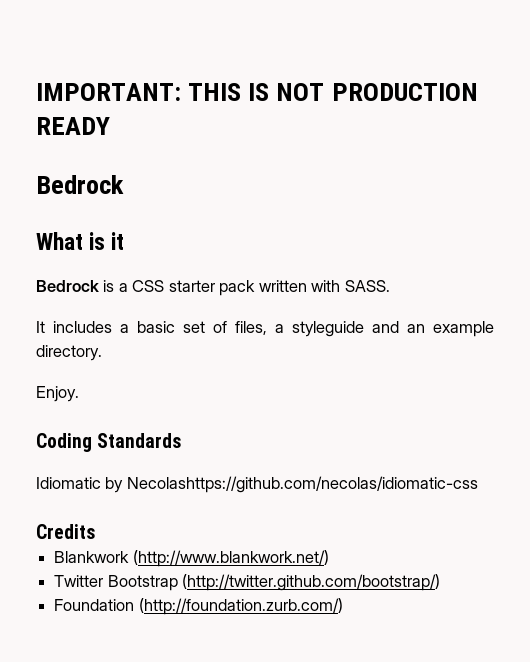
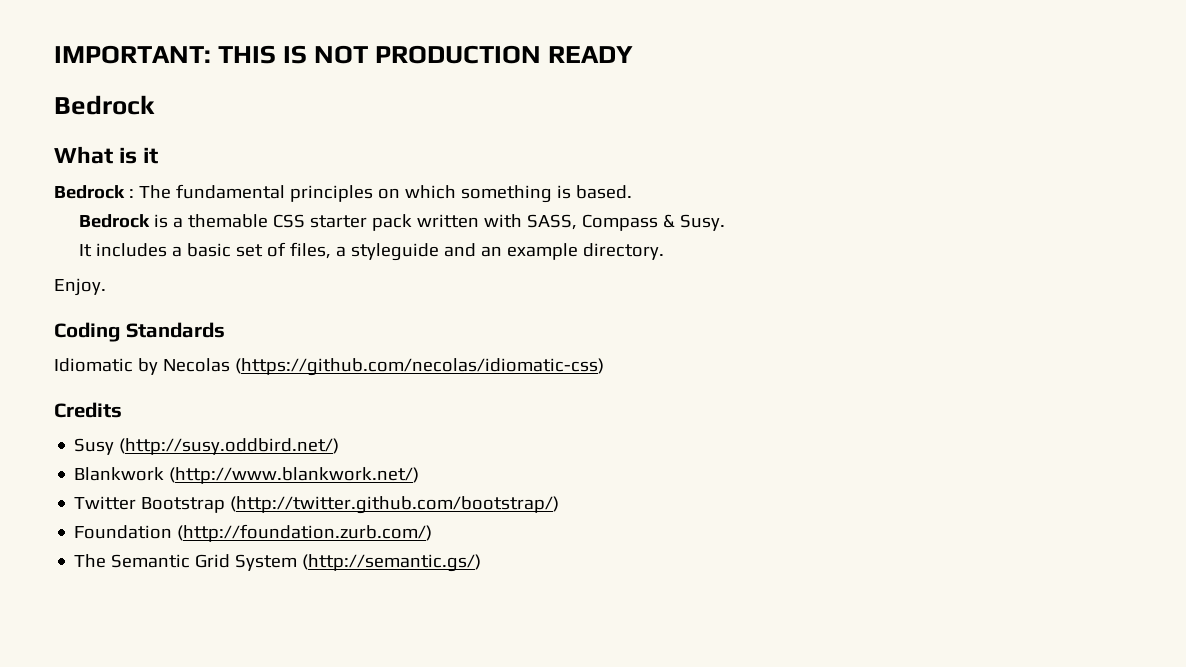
(125, 241) none -> [54,184,632,203] // Bedrock : The fundamental principles on which something is based.
(128, 287) none -> [187,214,268,228] themable
[344,280,390,292] SASS. -> [526,214,725,231] SASS, Compass & Susy.
[126,476,478,493] Necolashttps://github.com/necolas/idiomatic-css -> [162,358,604,376] Necolas (https://github.com/necolas/idiomatic-css)
(95, 531) none -> [74,438,340,455] // Susy (http://susy.oddbird.net/)
(343, 606) none -> [74,554,482,572] // The Semantic Grid System (http://semantic.gs/)

